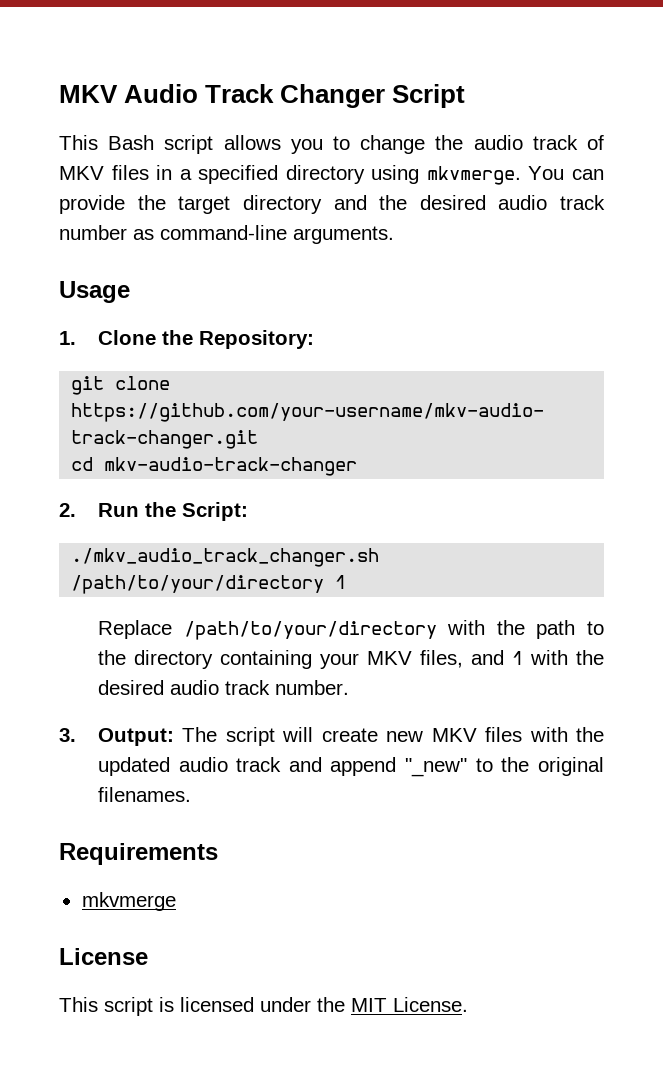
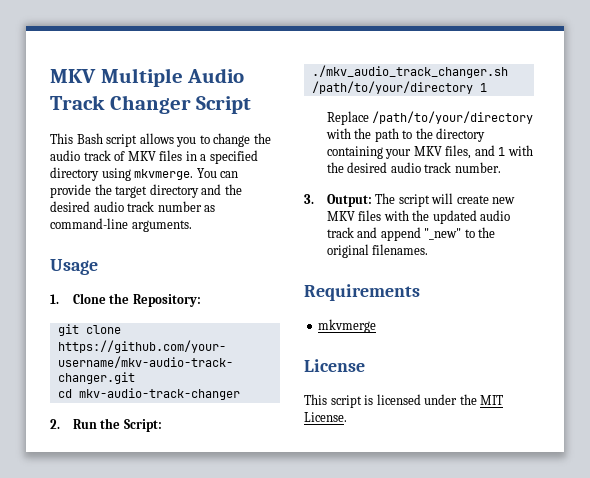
[59,85,118,103] MKV -> [50,68,183,87] MKV Multiple

